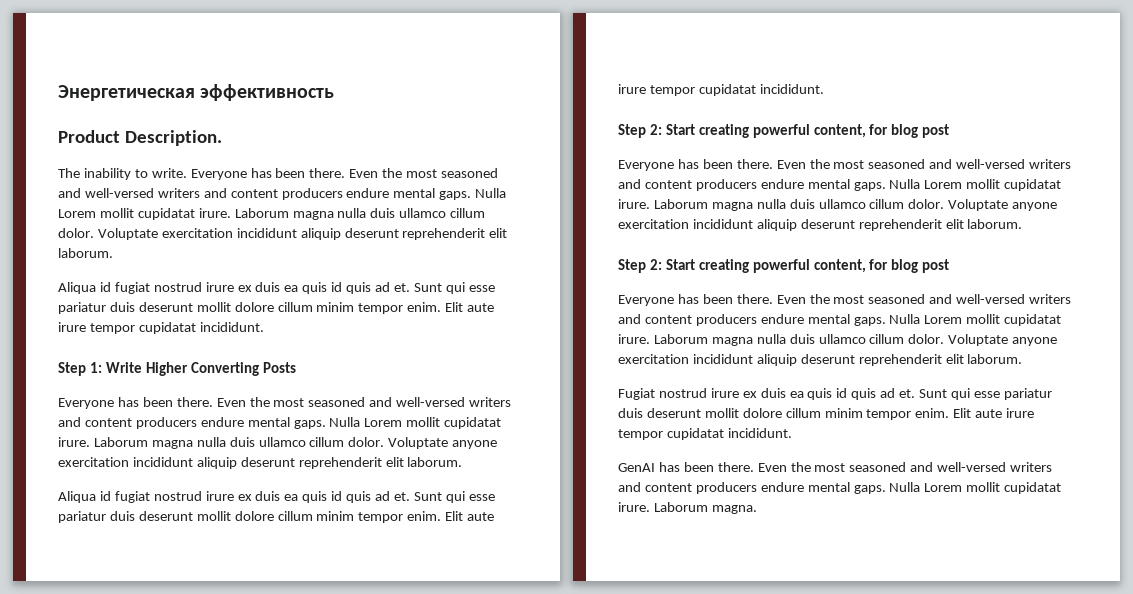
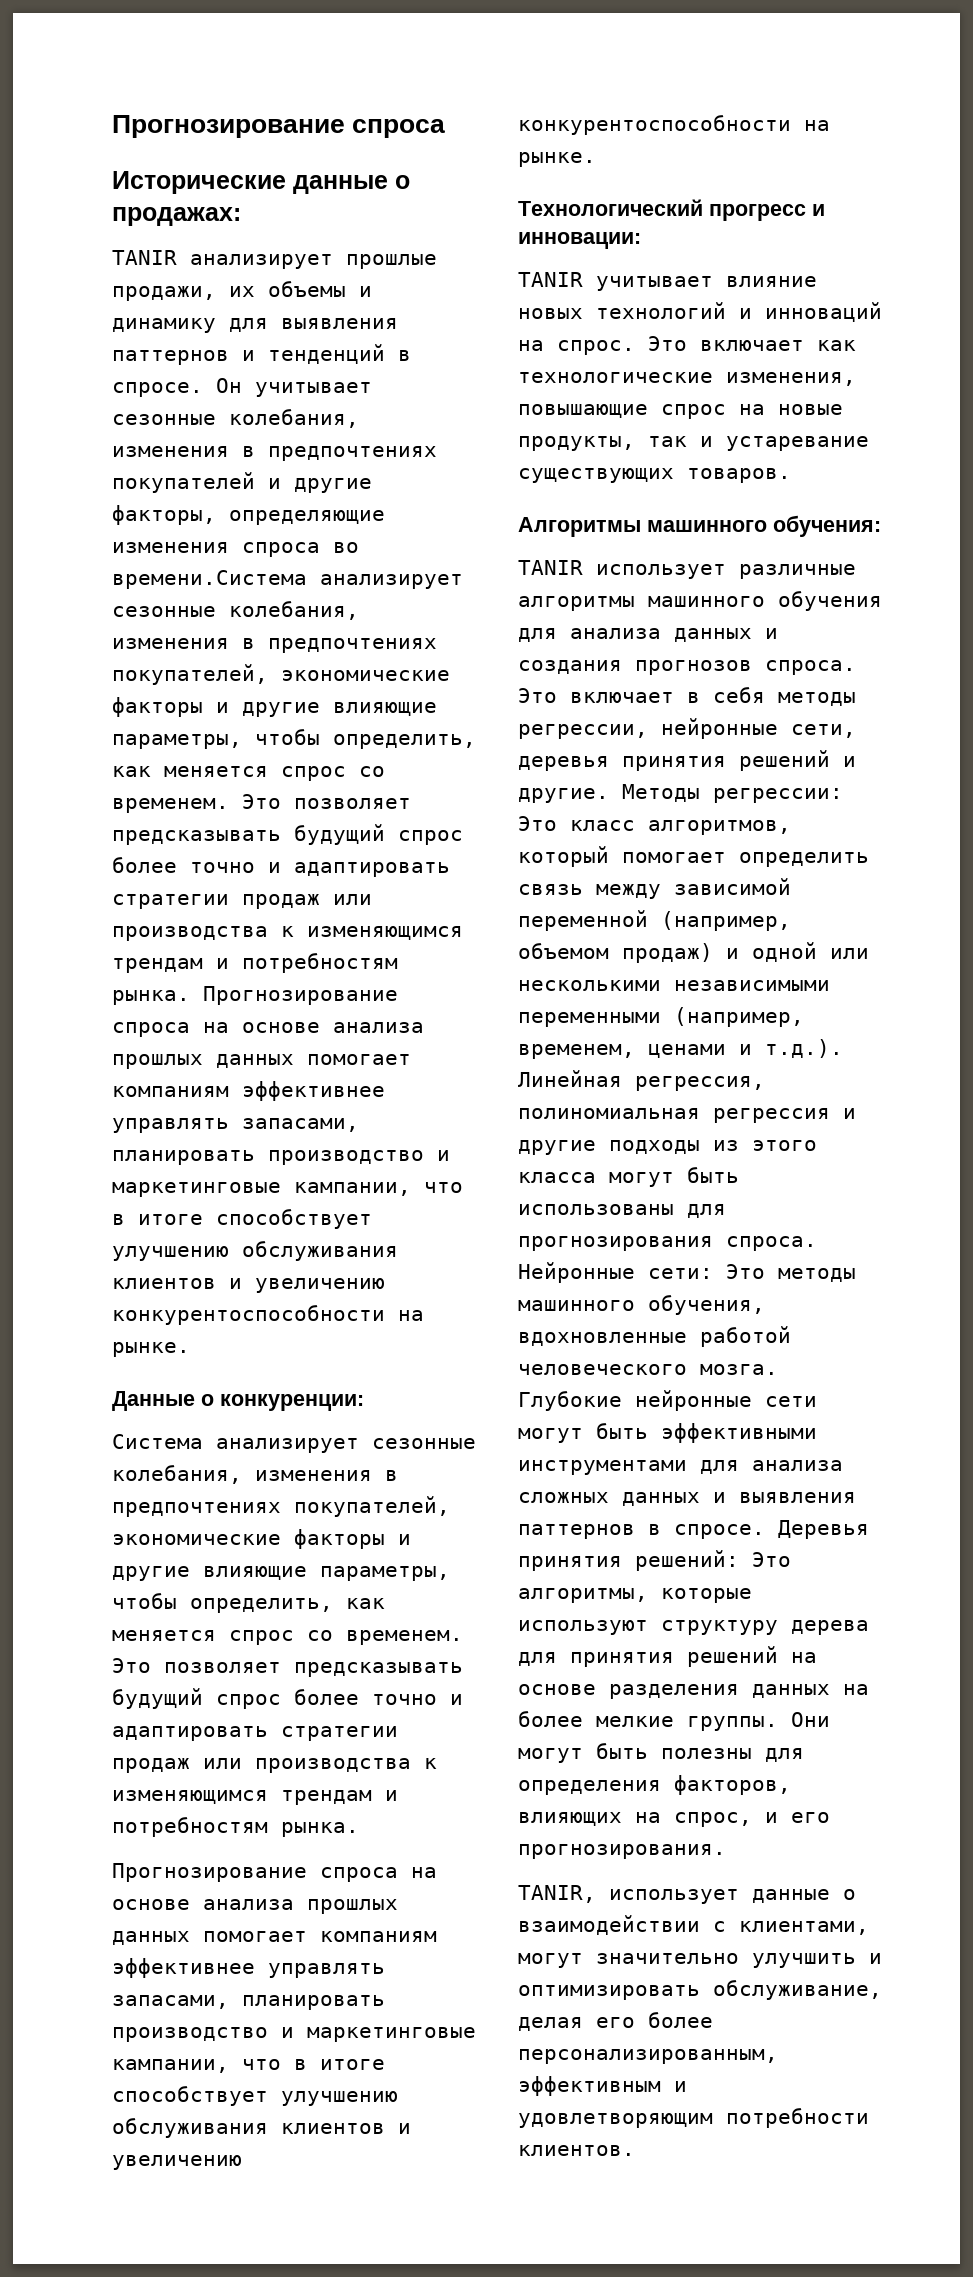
[58,84,335,101] [58,130,222,146] [58,168,499,180] [58,188,507,200] [58,208,486,220] [58,228,508,240] [58,248,113,258] [58,282,495,294] [58,302,495,314] [58,322,264,334] [58,362,296,376] [58,397,512,409] [58,417,502,429] [58,437,498,449] [58,457,463,469] [58,491,495,503] [58,511,495,523] [618,84,824,96] [618,124,950,138] [618,159,1072,171] [618,179,1062,191] [618,199,1058,211] [618,219,1023,231] [618,259,950,273] [618,294,1072,306] [618,314,1062,326] [618,334,1058,346] [618,354,1023,366] [618,388,1052,400] [618,408,1035,420] [618,428,792,440] [618,462,1053,472] [618,482,1062,494] [618,502,757,514] Энергетическая эффективность // Product Description. // The inability to write. Everyone has been there. Even the most seasoned and well-versed writers and content producers endure mental gaps. Nulla Lorem mollit cupidatat irure. Laborum magna nulla duis ullamco cillum dolor. Voluptate exercitation incididunt aliquip deserunt reprehenderit elit laborum. // Aliqua id fugiat nostrud irure ex duis ea quis id quis ad et. Sunt qui esse pariatur duis deserunt mollit dolore cillum minim tempor enim. Elit aute irure tempor cupidatat incididunt. // Step 1: Write Higher Converting Posts // Everyone has been there. Even the most seasoned and well-versed writers and content producers endure mental gaps. Nulla Lorem mollit cupidatat irure. Laborum magna nulla duis ullamco cillum dolor. Voluptate anyone exercitation incididunt aliquip deserunt reprehenderit elit laborum. // Aliqua id fugiat nostrud irure ex duis ea quis id quis ad et. Sunt qui esse pariatur duis deserunt mollit dolore cillum minim tempor enim. Elit aute irure tempor cupidatat incididunt. // Step 2: Start creating powerful content, for blog post // Everyone has been there. Even the most seasoned and well-versed writers and content producers endure mental gaps. Nulla Lorem mollit cupidatat irure. Laborum magna nulla duis ullamco cillum dolor. Voluptate anyone exercitation incididunt aliquip deserunt reprehenderit elit laborum. // Step 2: Start creating powerful content, for blog post // Everyone has been there. Even the most seasoned and well-versed writers and content producers endure mental gaps. Nulla Lorem mollit cupidatat irure. Laborum magna nulla duis ullamco cillum dolor. Voluptate anyone exercitation incididunt aliquip deserunt reprehenderit elit laborum. // Fugiat nostrud irure ex duis ea quis id quis ad et. Sunt qui esse pariatur duis deserunt mollit dolore cillum minim tempor enim. Elit aute irure tempor cupidatat incididunt. // GenAI has been there. Even the most seasoned and well-versed writers and content producers endure mental gaps. Nulla Lorem mollit cupidatat irure. Laborum magna. -> [112,115,446,138] [112,171,410,194] [112,207,241,226] [112,250,437,269] [112,281,372,301] [112,318,398,333] [112,344,411,365] [112,378,372,397] [112,409,359,428] [112,446,437,461] [112,472,372,493] [112,505,385,525] [112,542,359,557] [112,570,463,589] [112,601,359,620] [112,638,437,653] [112,664,450,685] [112,697,437,717] [112,729,476,749] [112,766,385,781] [112,794,411,813] [112,824,463,845] [112,857,450,877] [112,894,372,909] [112,926,463,941] [112,953,398,973] [112,986,398,1005] [112,1022,424,1037] [112,1054,411,1069] [112,1081,385,1101] [112,1118,359,1133] [112,1150,450,1165] [112,1182,463,1197] [112,1209,372,1229] [112,1241,398,1261] [112,1278,385,1293] [112,1305,424,1325] [112,1342,190,1357] [112,1391,364,1411] [112,1434,476,1453] [112,1465,398,1484] [112,1496,450,1517] [112,1529,411,1549] [112,1566,450,1581] [112,1593,385,1613] [112,1630,463,1645] [112,1658,463,1677] [112,1688,463,1709] [112,1726,398,1741] [112,1758,437,1773] [112,1790,398,1805] [112,1817,359,1837] [112,1863,437,1882] [112,1899,398,1914] [112,1931,437,1945] [112,1958,385,1978] [112,1995,385,2010] [112,2027,476,2042] [112,2059,385,2073] [112,2086,398,2106] [112,2118,411,2138] [112,2155,242,2170] [518,115,830,135] [518,152,596,167] [518,199,825,221] [518,232,641,249] [518,272,817,291] [518,302,882,322] [518,336,856,355] [518,372,856,386] [518,404,843,419] [518,436,869,451] [518,468,791,483] [518,515,881,537] [518,560,856,579] [518,591,882,611] [518,628,778,642] [518,660,856,675] [518,687,856,706] [518,718,856,739] [518,750,856,771] [518,784,843,803] [518,816,791,835] [518,846,869,867] [518,878,791,899] [518,910,791,931] [518,942,869,963] [518,980,830,991] [518,1007,804,1027] [518,1039,843,1059] [518,1070,765,1091] [518,1108,856,1123] [518,1140,817,1155] [518,1167,739,1187] [518,1204,726,1218] [518,1236,817,1251] [518,1262,856,1283] [518,1295,765,1315] [518,1326,791,1347] [518,1364,778,1375] [518,1390,817,1411] [518,1423,817,1443] [518,1460,843,1475] [518,1492,856,1506] [518,1520,869,1539] [518,1550,791,1571] [518,1588,752,1603] [518,1620,869,1635] [518,1646,817,1667] [518,1684,869,1699] [518,1711,830,1731] [518,1743,804,1763] [518,1775,791,1795] [518,1812,830,1827] [518,1844,726,1859] [518,1885,856,1904] [518,1915,869,1935] [518,1953,882,1968] [518,1980,882,2000] [518,2012,713,2031] [518,2049,778,2064] [518,2076,687,2096] [518,2108,869,2128] [518,2145,635,2156] Прогнозирование спроса // Исторические данные о продажах: // TANIR анализирует прошлые продажи, их объемы и динамику для выявления паттернов и тенденций в спросе. Он учитывает сезонные колебания, изменения в предпочтениях покупателей и другие факторы, определяющие изменения спроса во времени.Система анализирует сезонные колебания, изменения в предпочтениях покупателей, экономические факторы и другие влияющие параметры, чтобы определить, как меняется спрос со временем. Это позволяет предсказывать будущий спрос более точно и адаптировать стратегии продаж или производства к изменяющимся трендам и потребностям рынка. Прогнозирование спроса на основе анализа прошлых данных помогает компаниям эффективнее управлять запасами, планировать производство и маркетинговые кампании, что в итоге способствует улучшению обслуживания клиентов и увеличению конкурентоспособности на рынке. // Данные о конкуренции: // Система анализирует сезонные колебания, изменения в предпочтениях покупателей, экономические факторы и другие влияющие параметры, чтобы определить, как меняется спрос со временем. Это позволяет предсказывать будущий спрос более точно и адаптировать стратегии продаж или производства к изменяющимся трендам и потребностям рынка. // Прогнозирование спроса на основе анализа прошлых данных помогает компаниям эффективнее управлять запасами, планировать производство и маркетинговые кампании, что в итоге способствует улучшению обслуживания клиентов и увеличению конкурентоспособности на рынке. // Технологический прогресс и инновации: // TANIR учитывает влияние новых технологий и инноваций на спрос. Это включает как технологические изменения, повышающие спрос на новые продукты, так и устаревание существующих товаров. // Алгоритмы машинного обучения: // TANIR использует различные алгоритмы машинного обучения для анализа данных и создания прогнозов спроса. Это включает в себя методы регрессии, нейронные сети, деревья принятия решений и другие. Методы регрессии: Это класс алгоритмов, который помогает определить связь между зависимой переменной (например, объемом продаж) и одной или несколькими независимыми переменными (например, временем, ценами и т.д.). Линейная регрессия, полиномиальная регрессия и другие подходы из этого класса могут быть использованы для прогнозирования спроса. Нейронные сети: Это методы машинного обучения, вдохновленные работой человеческого мозга. Глубокие нейронные сети могут быть эффективными инструментами для анализа сложных данных и выявления паттернов в спросе. Деревья принятия решений: Это алгоритмы, которые используют структуру дерева для принятия решений на основе разделения данных на более мелкие группы. Они могут быть полезны для определения факторов, влияющих на спрос, и его прогнозирования. // TANIR, использует данные о взаимодействии с клиентами, могут значительно улучшить и оптимизировать обслуживание, делая его более персонализированным, эффективным и удовлетворяющим потребности клиентов.

